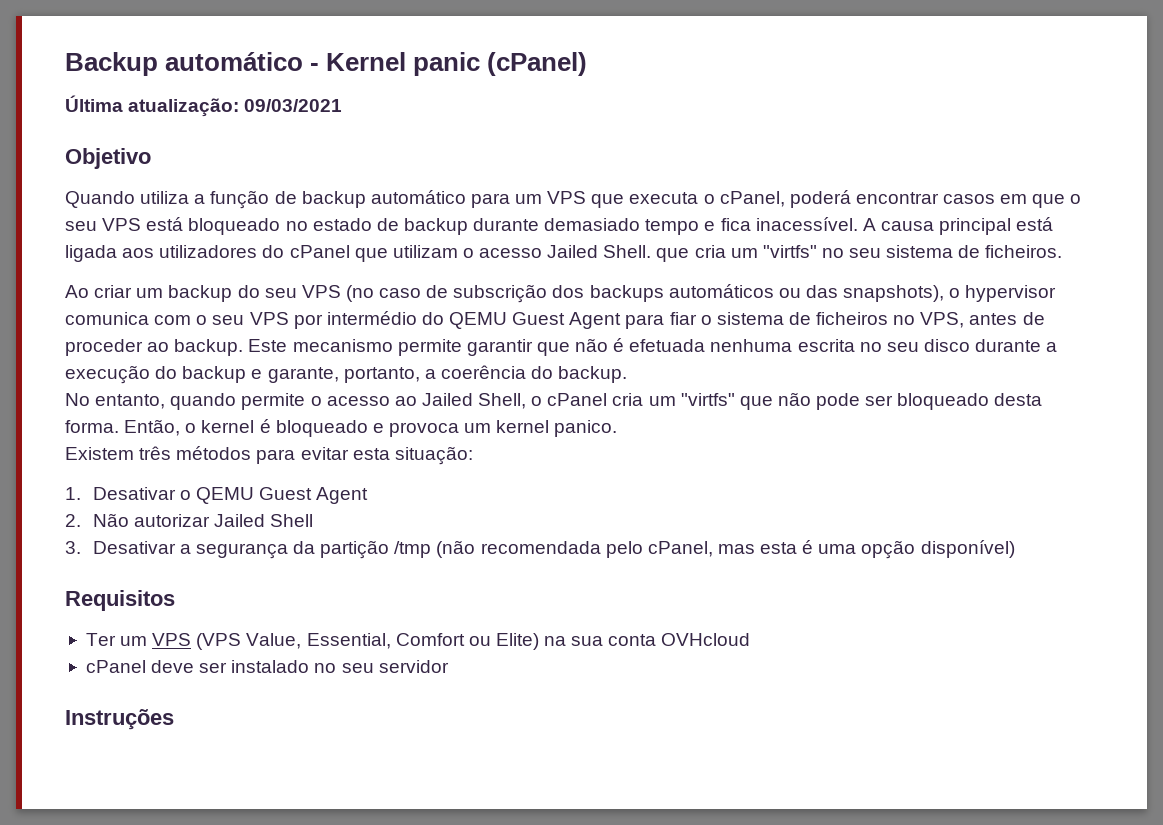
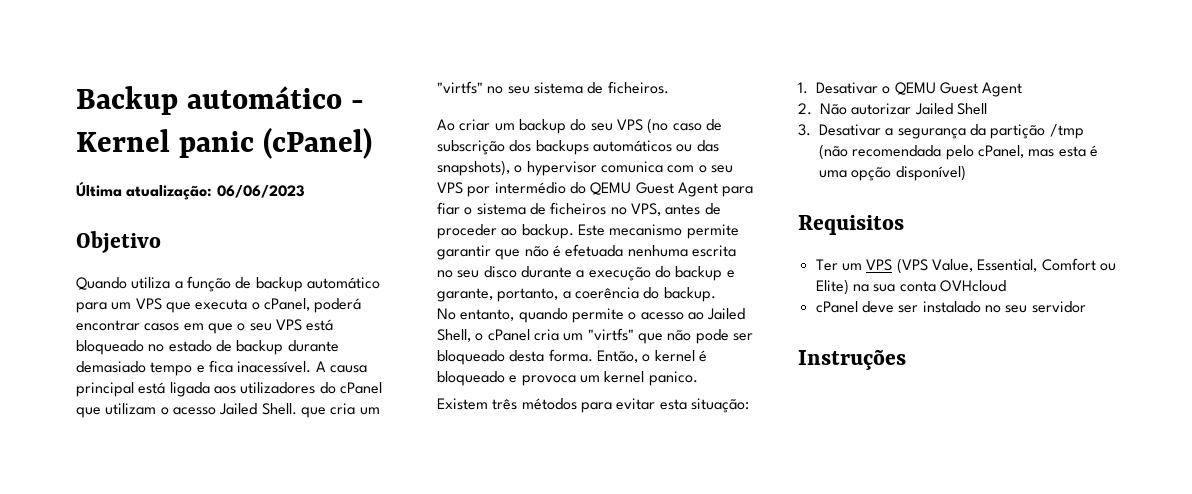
[244,99,343,112] 09/03/2021 -> [216,185,305,198] 06/06/2023

